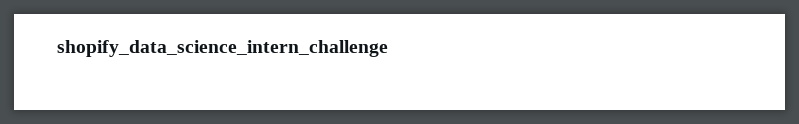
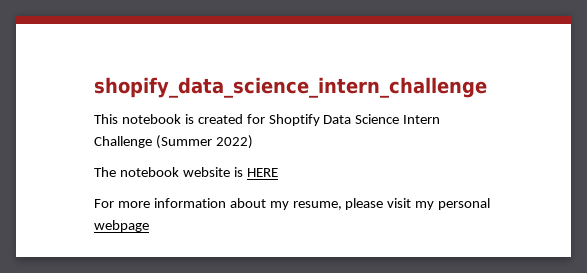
(388, 48) none -> [94,114,441,126] [94,135,253,149] [94,167,278,177] [94,198,491,210] [94,220,149,232] // This notebook is created for Shoptify Data Science Intern Challenge (Summer 2022) // The notebook website is HERE // For more information about my resume, please visit my personal webpage

